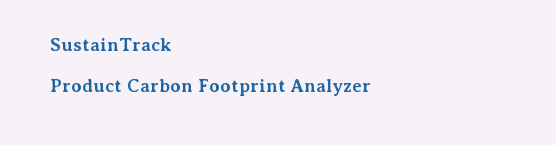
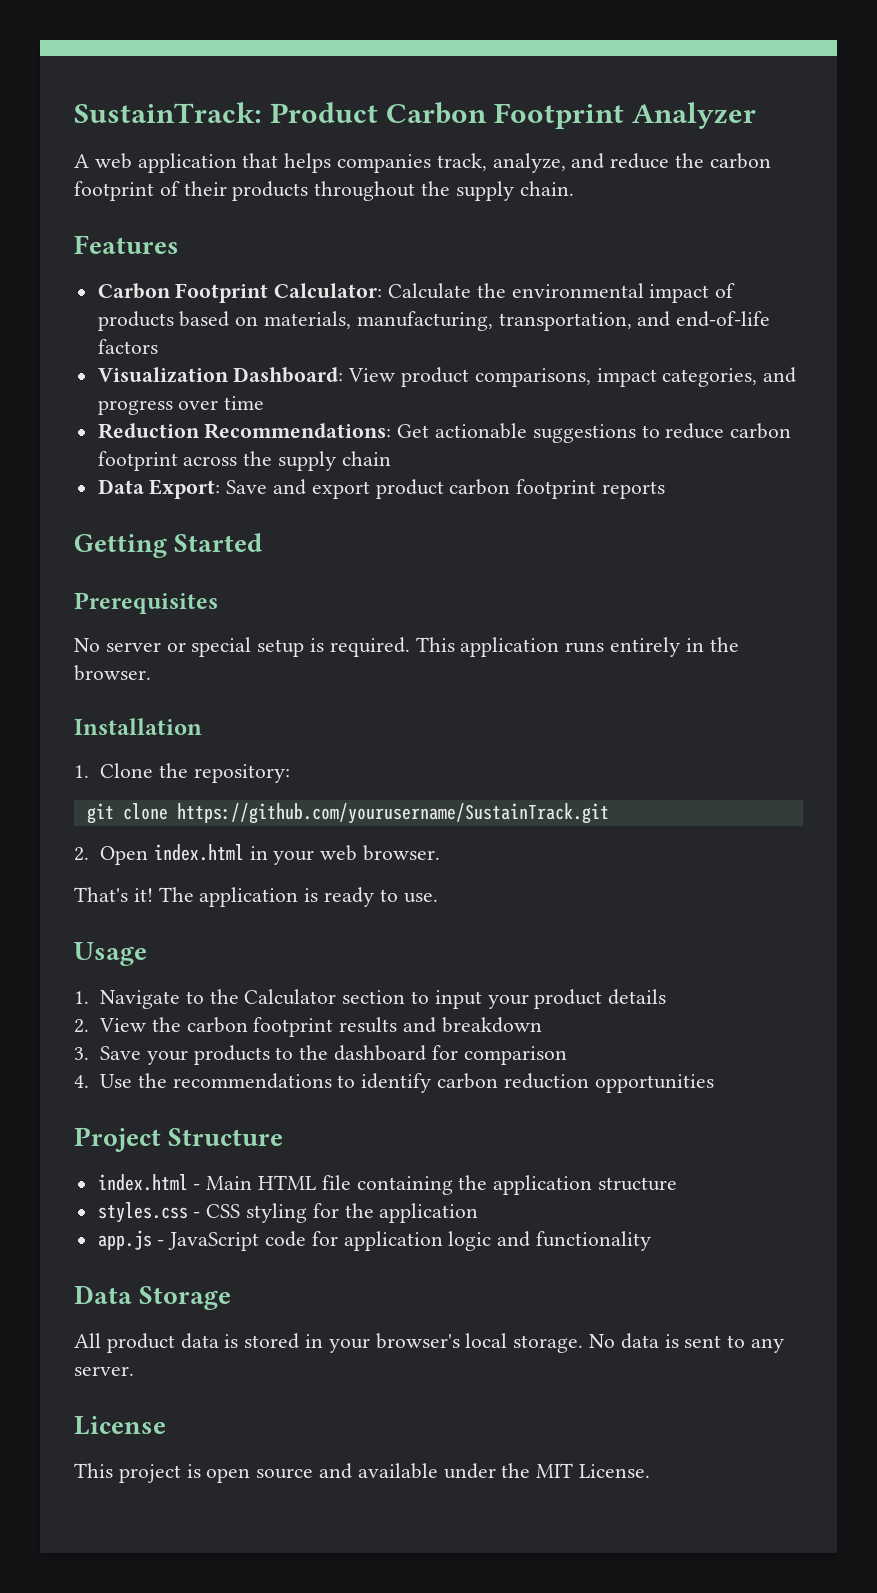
[50,38,172,51] SustainTrack // -> [74,102,262,123] SustainTrack:
(371, 87) none -> [74,153,771,173] [74,181,574,201] [74,235,179,254] [97,283,736,303] [97,311,771,331] [97,339,158,354] [97,367,797,387] [97,396,265,415] [97,423,792,443] [97,451,391,471] [97,479,666,499] [74,533,263,558] [74,592,218,614] [74,637,739,657] [74,665,151,681] [74,718,202,735] [74,763,290,783] [86,803,609,824] [74,844,440,865] [74,887,438,907] [74,942,147,966] [74,989,667,1009] [74,1017,542,1037] [74,1045,567,1065] [74,1073,714,1093] [74,1127,284,1152] [97,1174,678,1195] [97,1202,479,1223] [97,1230,652,1251] [74,1285,232,1310] [74,1333,785,1353] [74,1366,134,1376] [74,1416,166,1435] [74,1463,651,1483] // A web application that helps companies track, analyze, and reduce the carbon footprint of their products throughout the supply chain. // Features // Carbon Footprint Calculator: Calculate the environmental impact of products based on materials, manufacturing, transportation, and end-of-life factors // Visualization Dashboard: View product comparisons, impact categories, and progress over time // Reduction Recommendations: Get actionable suggestions to reduce carbon footprint across the supply chain // Data Export: Save and export product carbon footprint reports // Getting Started // Prerequisites // No server or special setup is required. This application runs entirely in the browser. // Installation // 1. Clone the repository: // git clone https://github.com/yourusername/SustainTrack.git // 2. Open index.html in your web browser. // That's it! The application is ready to use. // Usage // 1. Navigate to the Calculator section to input your product details // 2. View the carbon footprint results and breakdown // 3. Save your products to the dashboard for comparison // 4. Use the recommendations to identify carbon reduction opportunities // Project Structure // index.html - Main HTML file containing the application structure // styles.css - CSS styling for the application // app.js - JavaScript code for application logic and functionality // Data Storage // All product data is stored in your browser's local storage. No data is sent to any server. // License // This project is open source and available under the MIT License.

